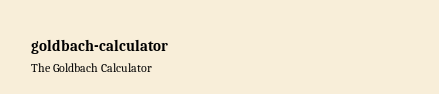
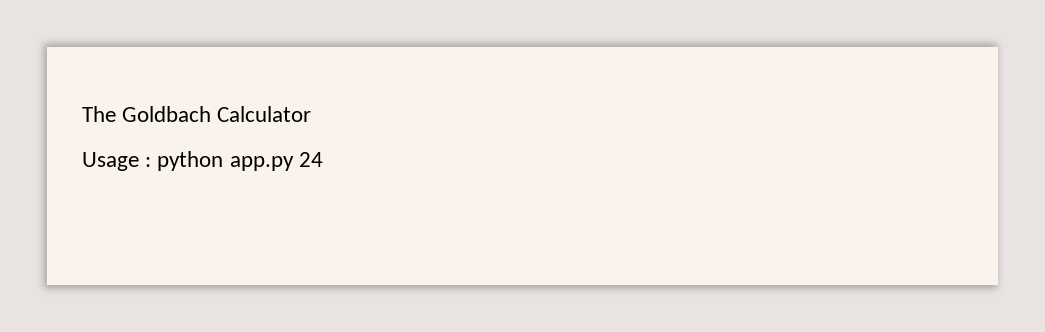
[31,39,168,54] goldbach-calculator // -> (82, 114) none
(153, 67) none -> [82,151,323,171] // Usage : python app.py 24

